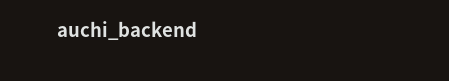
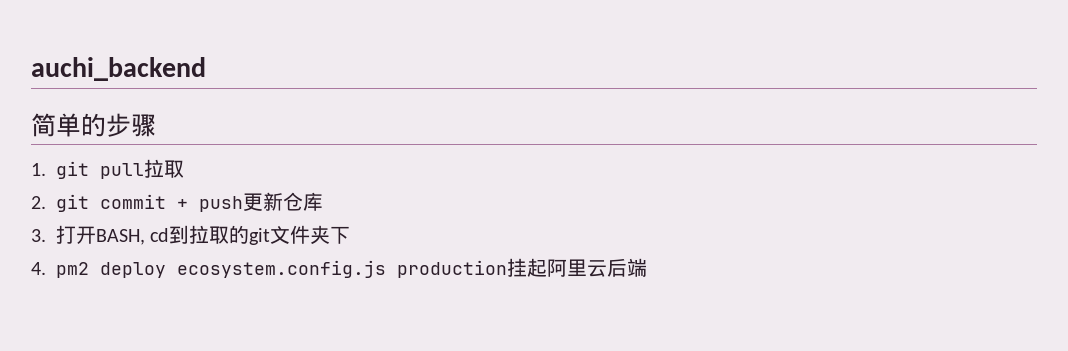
(197, 30) none -> [31,113,156,137] [31,159,184,179] [31,192,323,212] [31,225,351,245] [31,258,647,278] // 简单的步骤 // 1. git pull拉取 // 2. git commit + push更新仓库 // 3.打开BASH, cd到拉取的git文件夹下 // 4. pm2 deploy ecosystem.config.js production挂起阿里云后端

